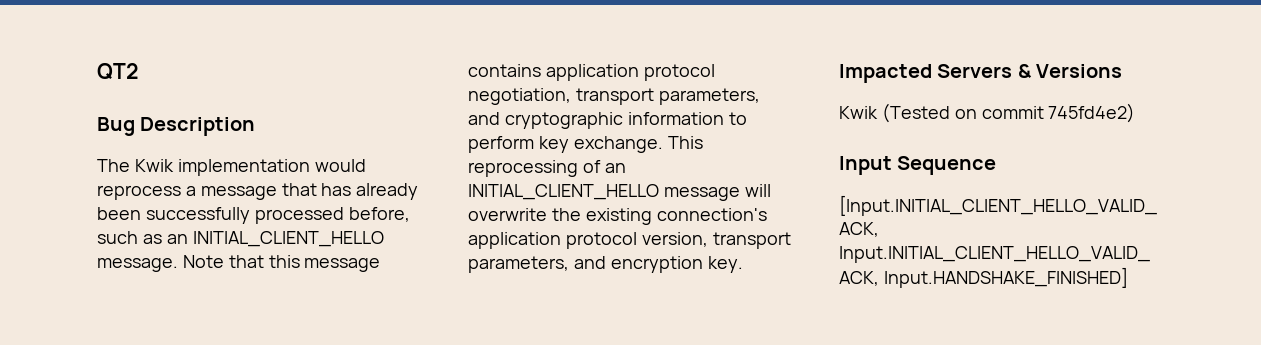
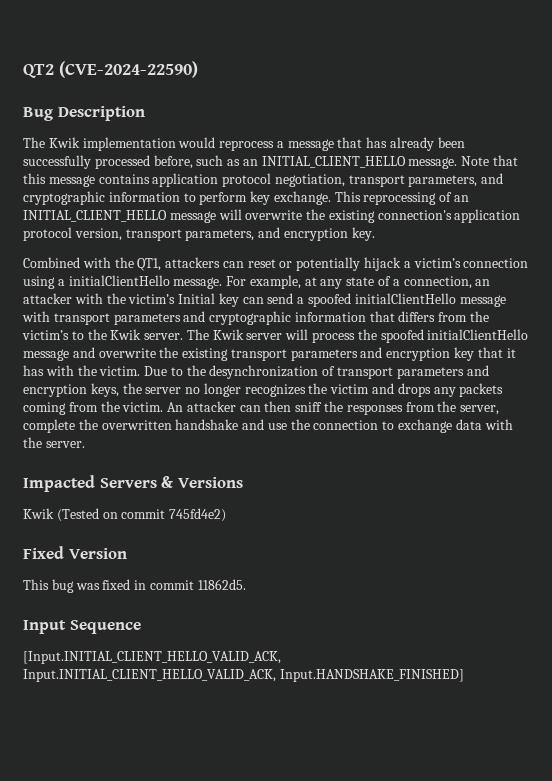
(139, 71) none -> [59,61,198,78] (CVE-2024-22590)
(743, 264) none -> [23,257,529,271] [23,275,491,289] [23,293,506,307] [22,311,490,325] [22,329,529,343] [23,347,516,361] [23,365,489,379] [23,383,504,397] [23,401,500,415] [23,419,513,433] [23,437,85,448] // Combined with the QT1, attackers can reset or potentially hijack a victim’s connection using a initialClientHello message. For example, at any state of a connection, an attacker with the victim’s Initial key can send a spoofed initialClientHello message with transport parameters and cryptographic information that differs from the victim’s to the Kwik server. The Kwik server will process the spoofed initialClientHello message and overwrite the existing transport parameters and encryption key that it has with the victim. Due to the desynchronization of transport parameters and encryption keys, the server no longer recognizes the victim and drops any packets coming from the victim. An attacker can then sniff the responses from the server, complete the overwritten handshake and use the connection to exchange data with the server.
(1136, 113) none -> [23,546,127,559] [23,579,246,593] // Fixed Version // This bug was fixed in commit 11862d5.

